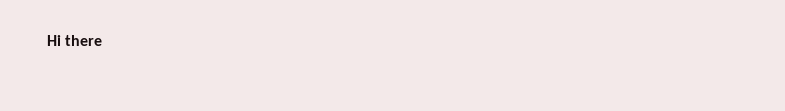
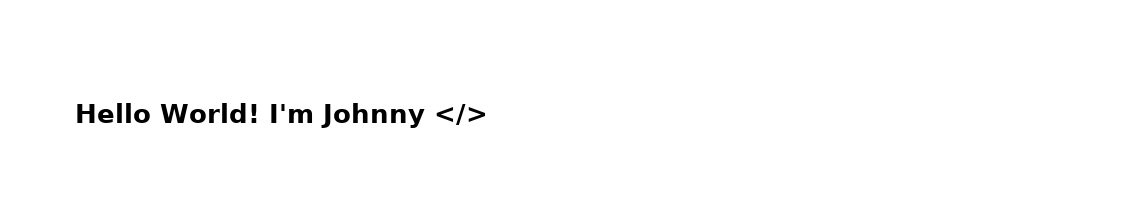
[47,35,103,46] Hi there -> [75,103,488,128] Hello World! I'm Johnny </>

